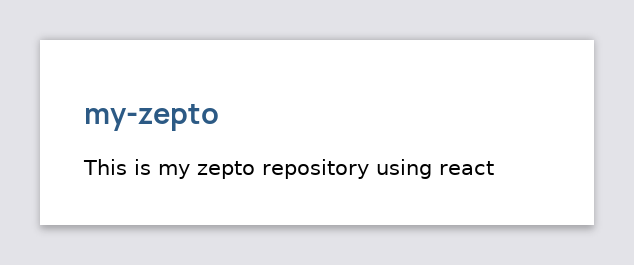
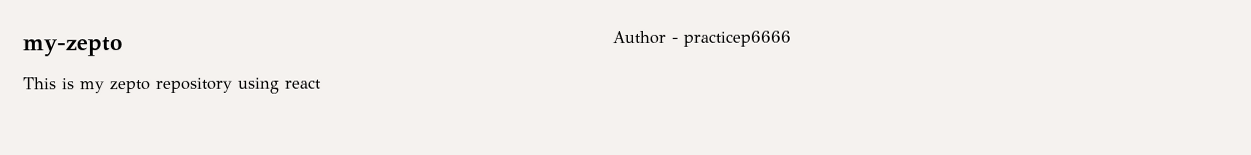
(494, 168) none -> [612,30,791,47] // Author - practicep6666

